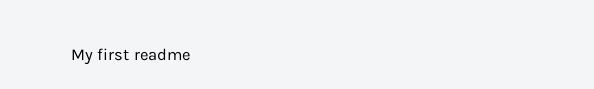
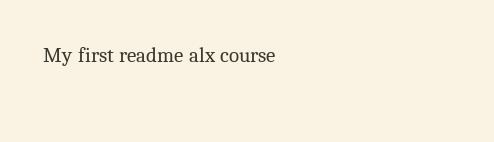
(190, 54) none -> [188,47,276,62] alx course

